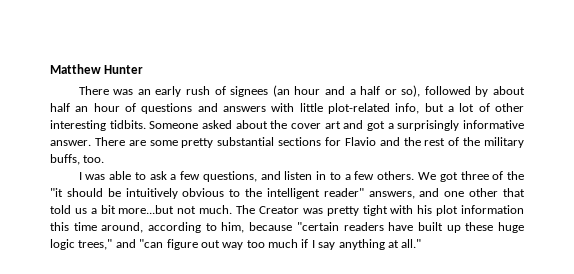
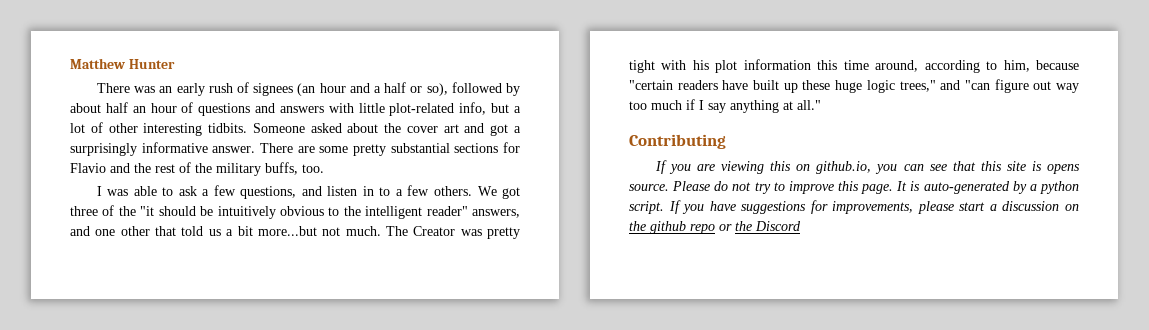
(422, 243) none -> [629,134,726,149] [654,160,1080,174] [629,181,1079,194] [629,200,1079,214] [629,221,801,234] // Contributing // If you are viewing this on github.io, you can see that this site is opens source. Please do not try to improve this page. It is auto-generated by a python script. If you have suggestions for improvements, please start a discussion on the github repo or the Discord

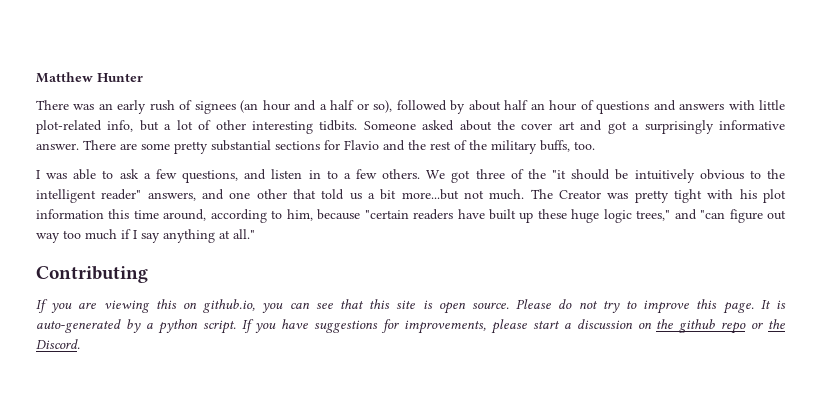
[1046,164,1080,174] opens -> [438,302,466,314] open
[755,221,801,231] Discord -> [36,339,80,349] Discord.

